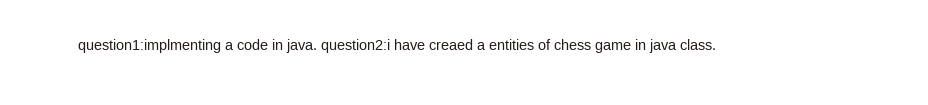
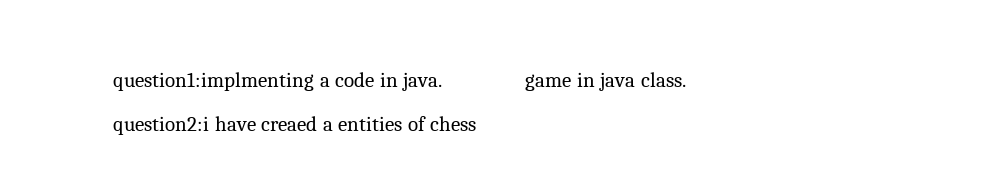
(317, 46) none -> (443, 81) //

